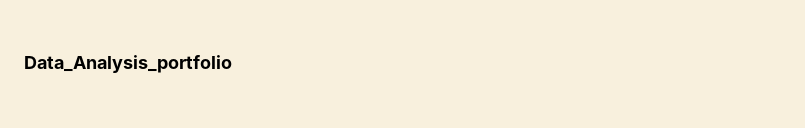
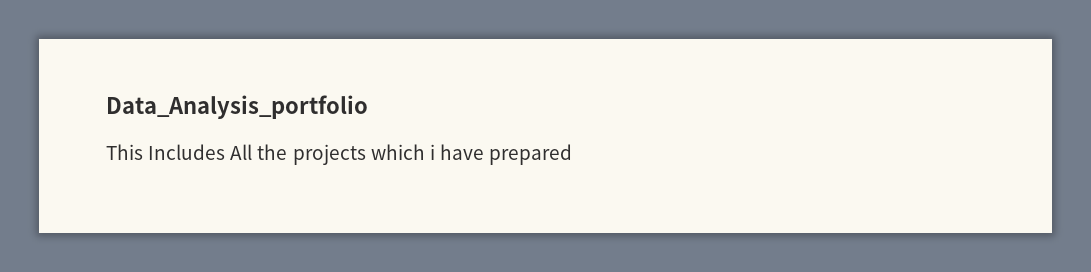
(232, 64) none -> [106,144,573,165] // This Includes All the projects which i have prepared

